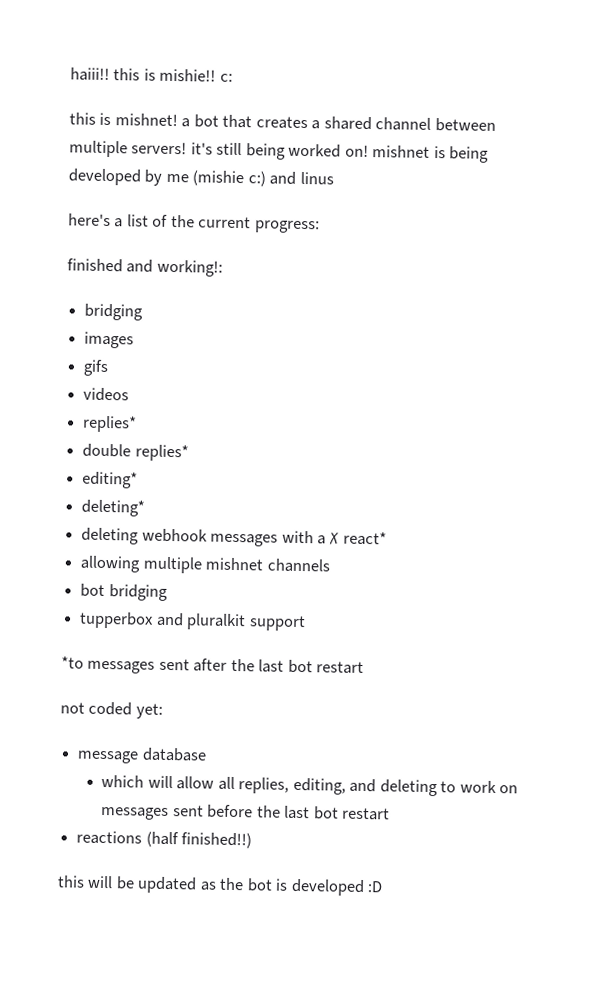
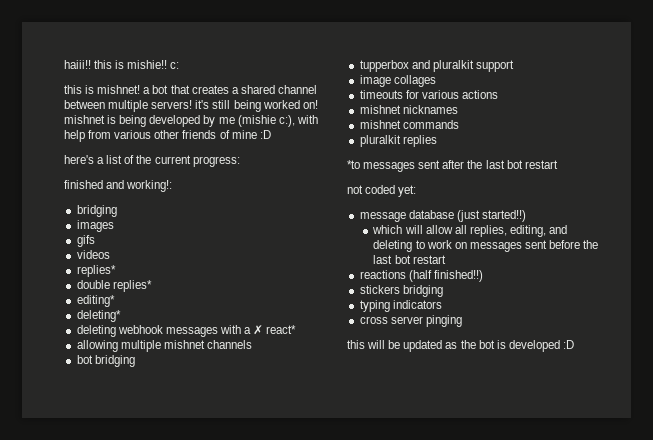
[247,171,334,187] c:) and linus -> [278,115,318,127] [64,130,271,142] c:), with help from various other friends of mine :D
(306, 623) none -> [359,75,436,87] [359,90,498,99] [359,105,458,114] [359,120,459,129] [359,135,437,147] // image collages // timeouts for various actions // mishnet nicknames // mishnet commands // pluralkit replies
(207, 754) none -> [456,210,526,222] (just started!!)
(253, 840) none -> [359,285,443,297] [359,300,442,312] [359,315,462,327] // stickers bridging // typing indicators // cross server pinging

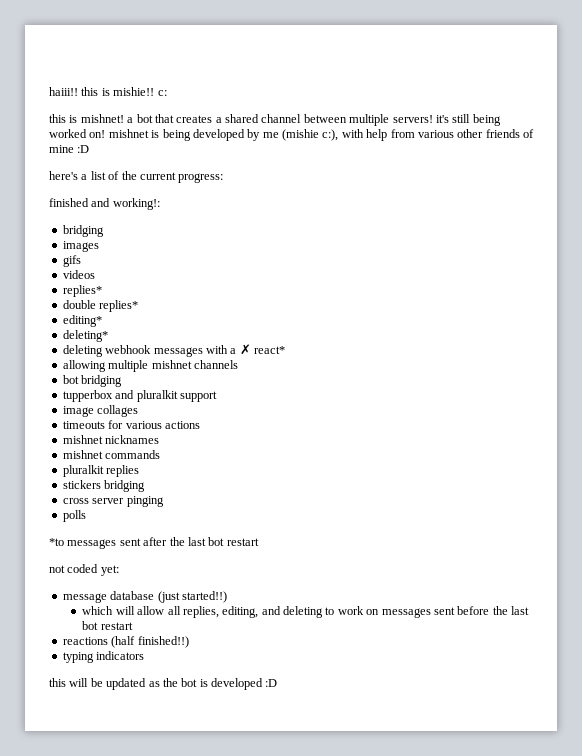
(437, 141) none -> [62,480,146,492] [62,496,164,507] [62,510,86,522] // stickers bridging // cross server pinging // polls
[359,285,443,297] // stickers bridging -> (189, 642) none
[359,315,462,327] // cross server pinging -> (145, 655) none

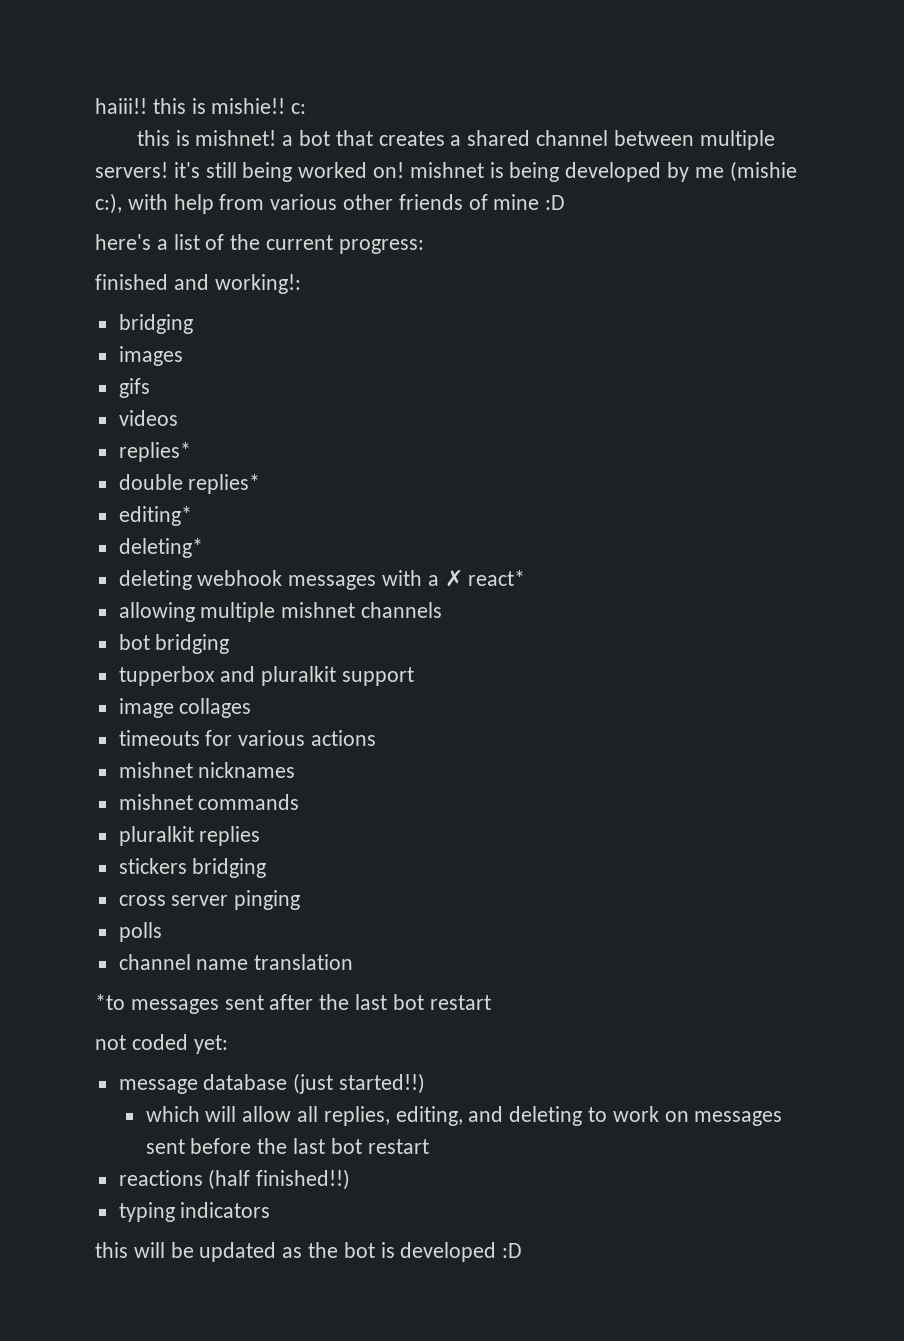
(86, 516) none -> [118,954,354,970] // channel name translation

